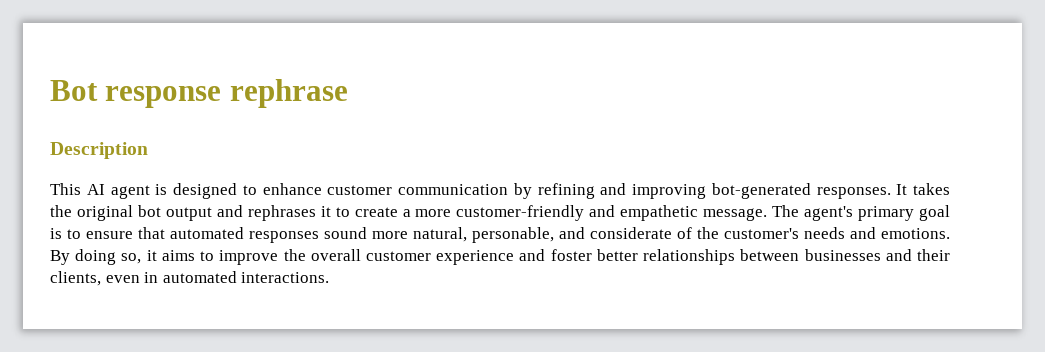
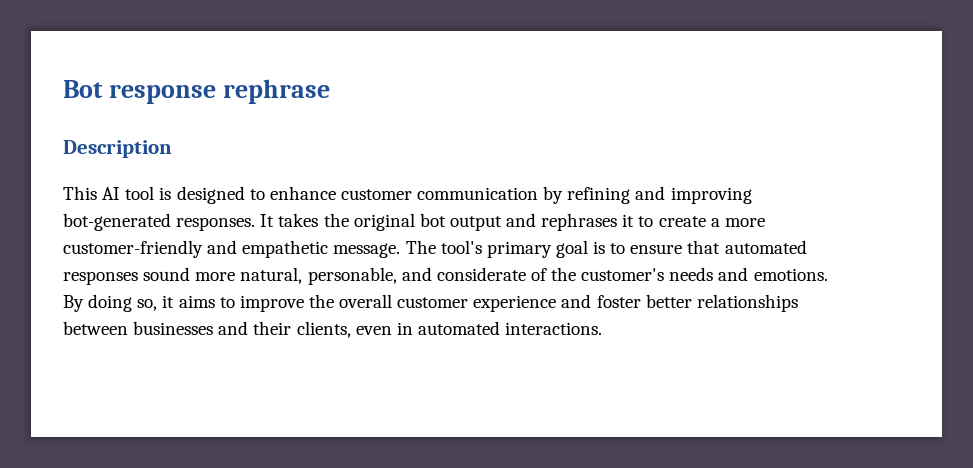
[110,185,150,199] agent -> [125,186,155,200] tool
[804,206,854,221] agent's -> [440,240,482,254] tool's

